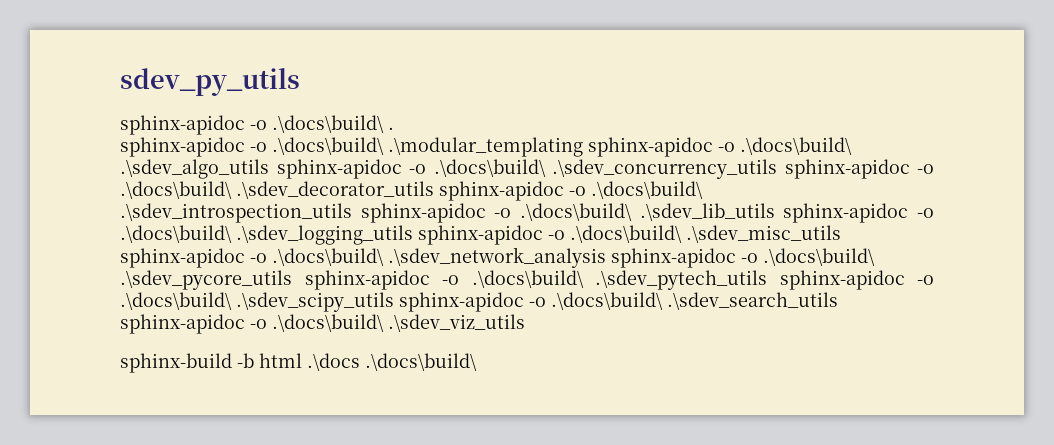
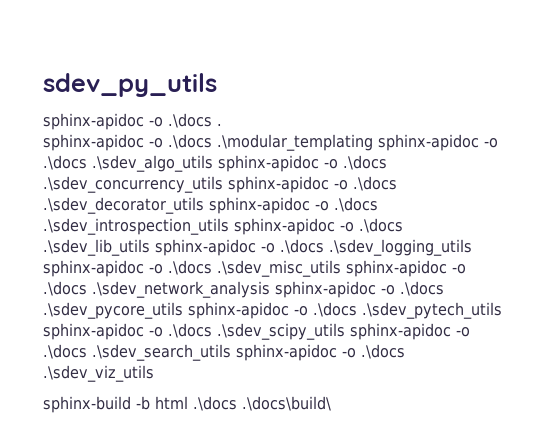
[272,115,384,133] .\docs\build\ -> [168,113,212,128] .\docs
[272,137,384,155] .\docs\build\ -> [168,134,212,149] .\docs
[740,137,852,155] .\docs\build\ -> [43,155,87,170] .\docs
[433,159,546,177] .\docs\build\ -> [343,155,387,170] .\docs
[120,181,232,199] .\docs\build\ -> [353,176,397,191] .\docs
[591,181,703,199] .\docs\build\ -> [334,197,378,212] .\docs
[520,203,632,221] .\docs\build\ -> [359,218,403,233] .\docs
[120,225,232,243] .\docs\build\ -> [280,239,324,254] .\docs
[570,225,682,243] .\docs\build\ -> [168,260,212,275] .\docs
[272,248,384,266] .\docs\build\ -> [43,281,87,296] .\docs
[763,248,875,266] .\docs\build\ -> [400,281,444,296] .\docs
[471,270,584,288] .\docs\build\ -> [313,302,357,317] .\docs
[120,292,232,310] .\docs\build\ -> [168,323,212,338] .\docs
[551,292,663,310] .\docs\build\ -> [43,344,87,359] .\docs
[272,314,384,332] .\docs\build\ -> [361,344,405,359] .\docs

